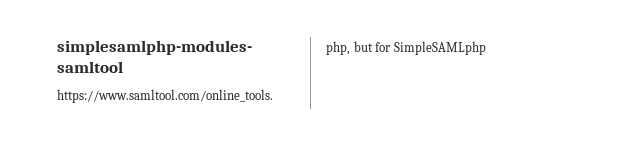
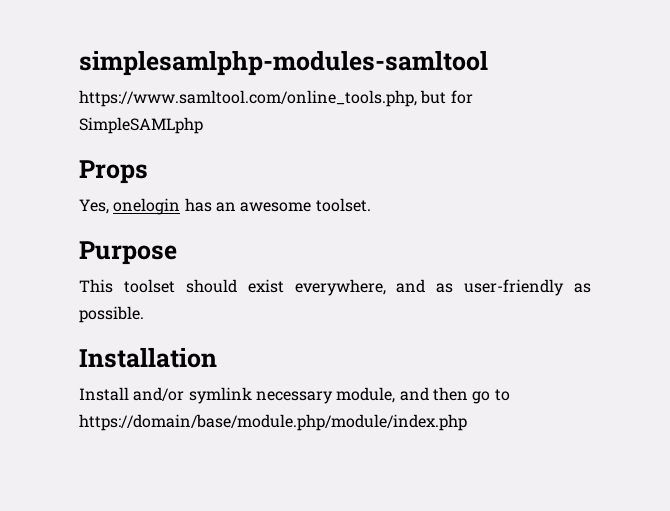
(486, 48) none -> [79,160,148,184] [79,198,371,215] [79,241,177,265] [79,279,591,296] [79,306,144,323] [79,347,217,368] [79,387,510,404] [79,414,467,431] // Props // Yes, onelogin has an awesome toolset. // Purpose // This toolset should exist everywhere, and as user-friendly as possible. // Installation // Install and/or symlink necessary module, and then go to https://domain/base/module.php/module/index.php

